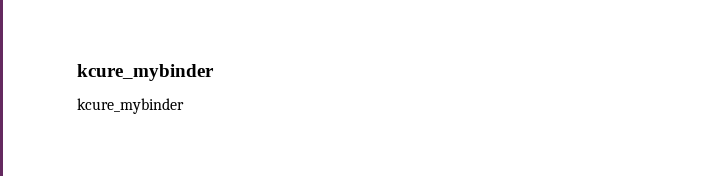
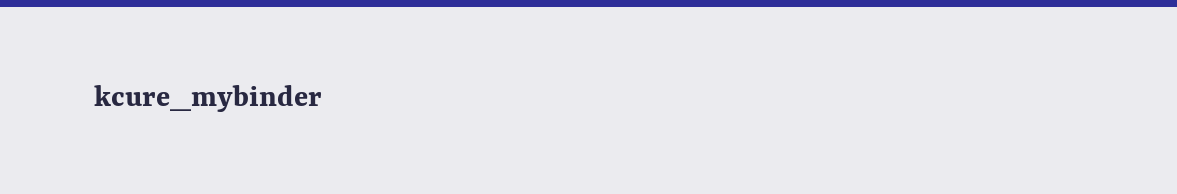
[77,64,214,81] [77,98,184,114] kcure_mybinder // kcure_mybinder -> [94,85,322,112] kcure_mybinder

